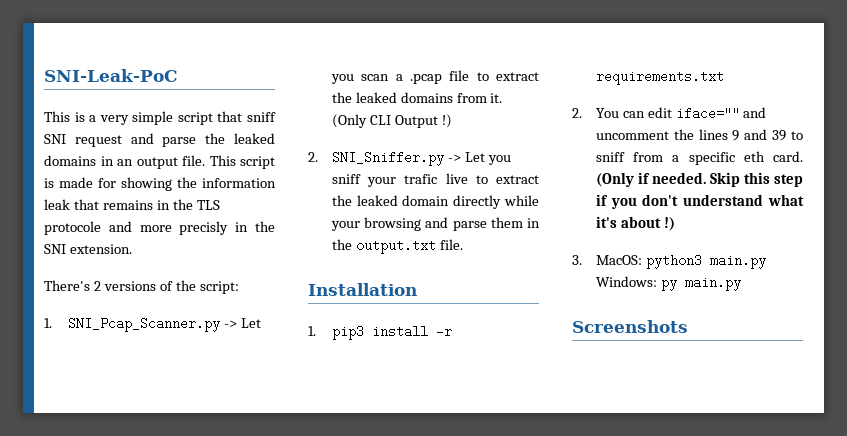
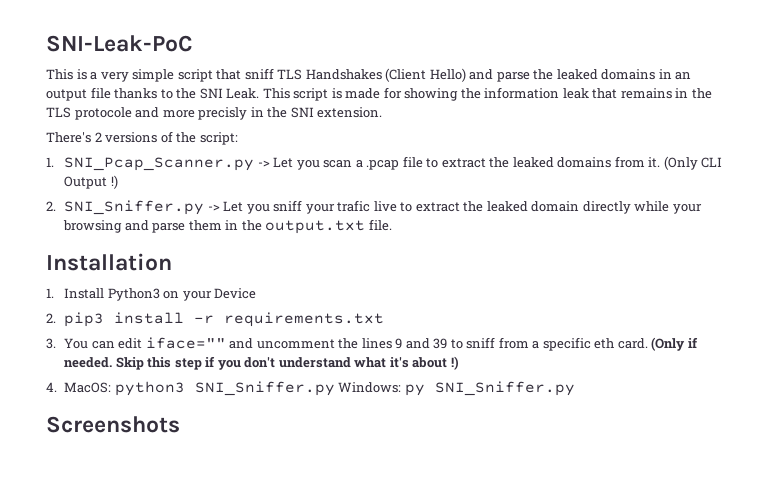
[44,134,122,147] SNI request -> [277,68,466,82] TLS Handshakes (Client Hello)
[182,155,205,166] file. -> [90,87,260,99] file thanks to the SNI Leak.
(316, 331) none -> [64,288,257,301] [46,313,56,323] Install Python3 on your Device // 2.
[572,108,582,118] 2. -> [46,338,56,349] 3.
[572,255,582,265] 3. -> [46,382,57,392] 4.
[709,254,766,269] main.py -> [194,381,335,396] SNI_Sniffer.py
[684,276,741,291] main.py -> [434,381,575,396] SNI_Sniffer.py

